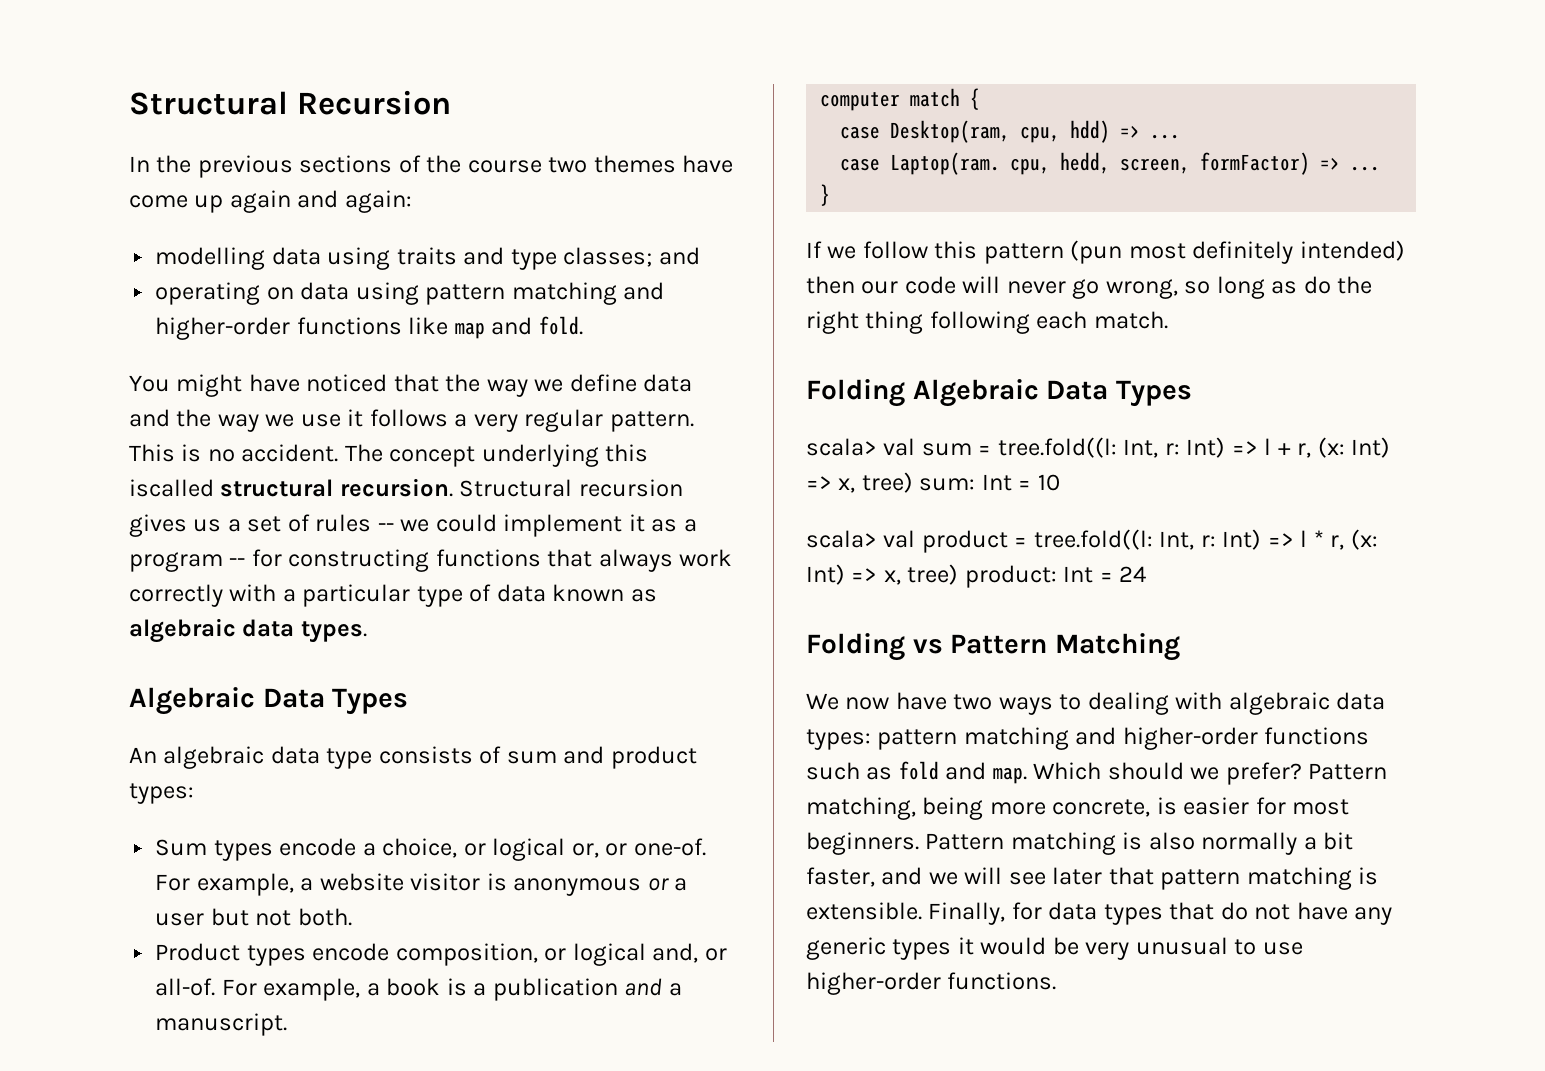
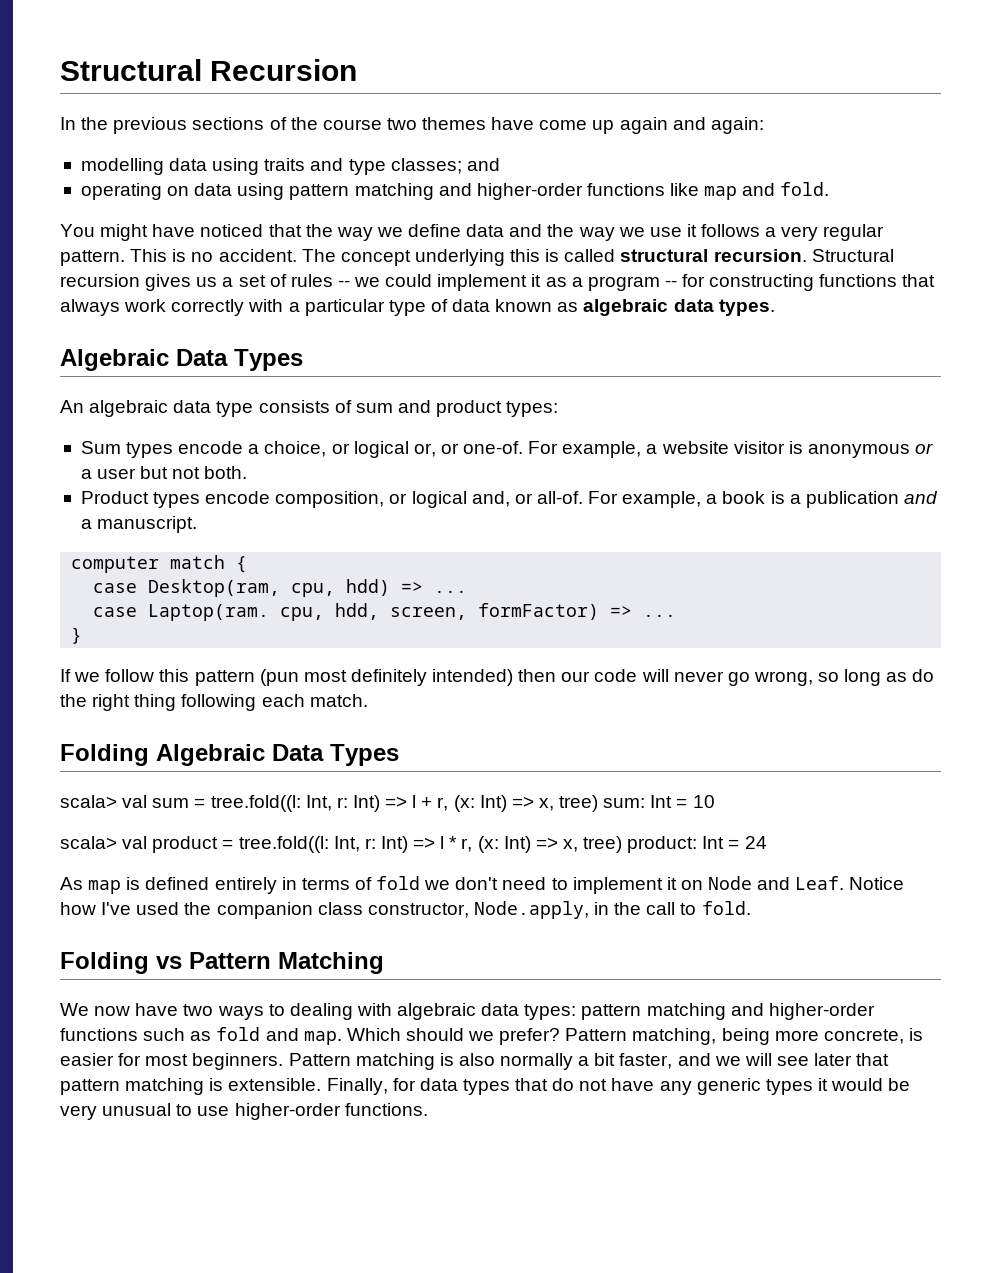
[129,479,214,497] iscalled -> [545,249,616,262] is called
[1060,152,1111,174] hedd, -> [335,603,380,620] hdd,
(1147, 574) none -> [60,876,905,894] [60,901,751,919] // As map is defined entirely in terms of fold we don't need to implement it on Node and Leaf. Notice how I've used the companion class constructor, Node.apply, in the call to fold.

